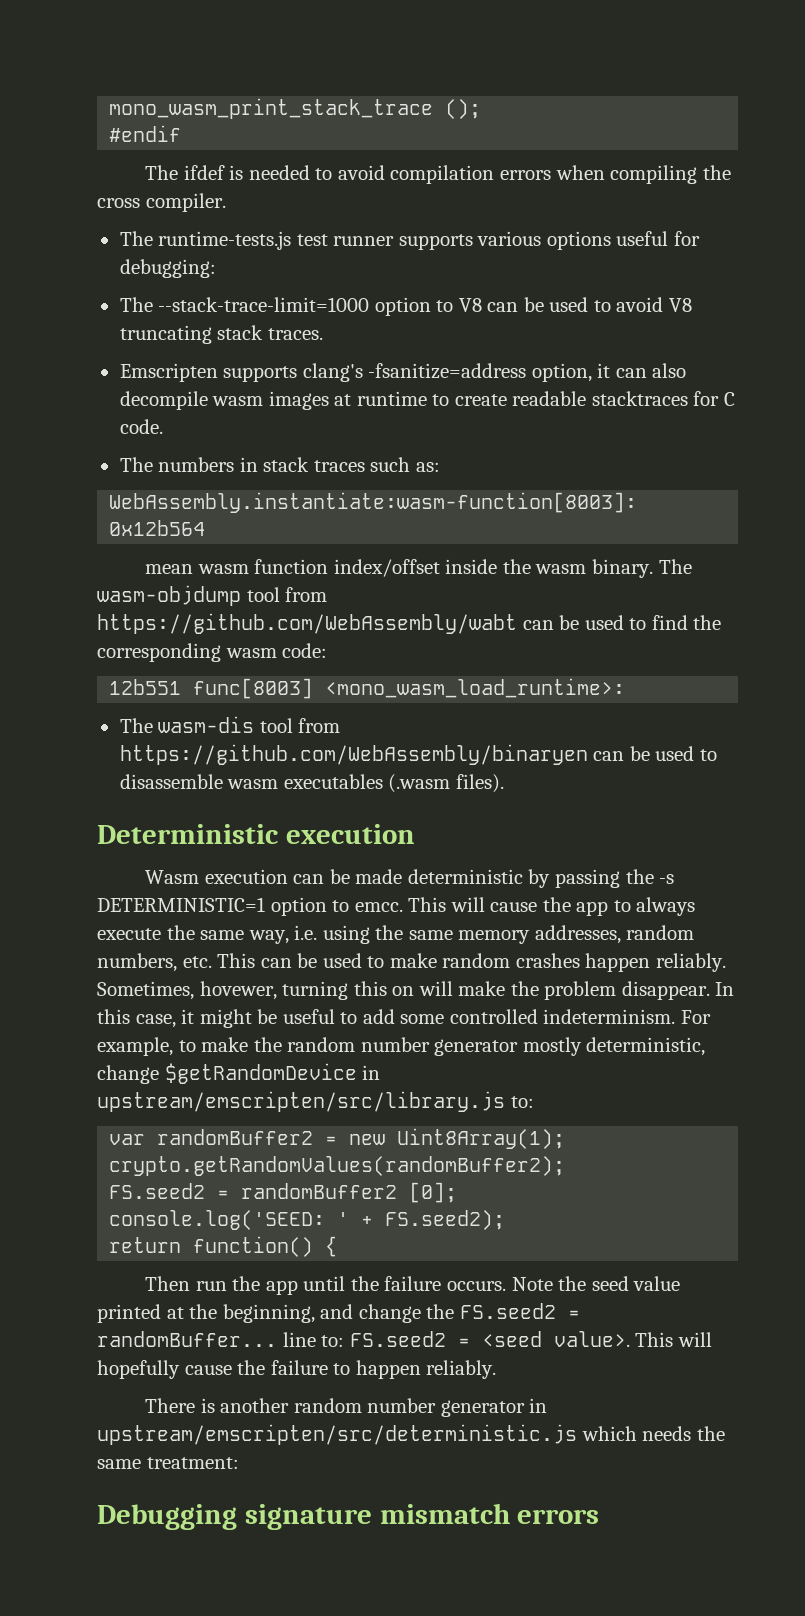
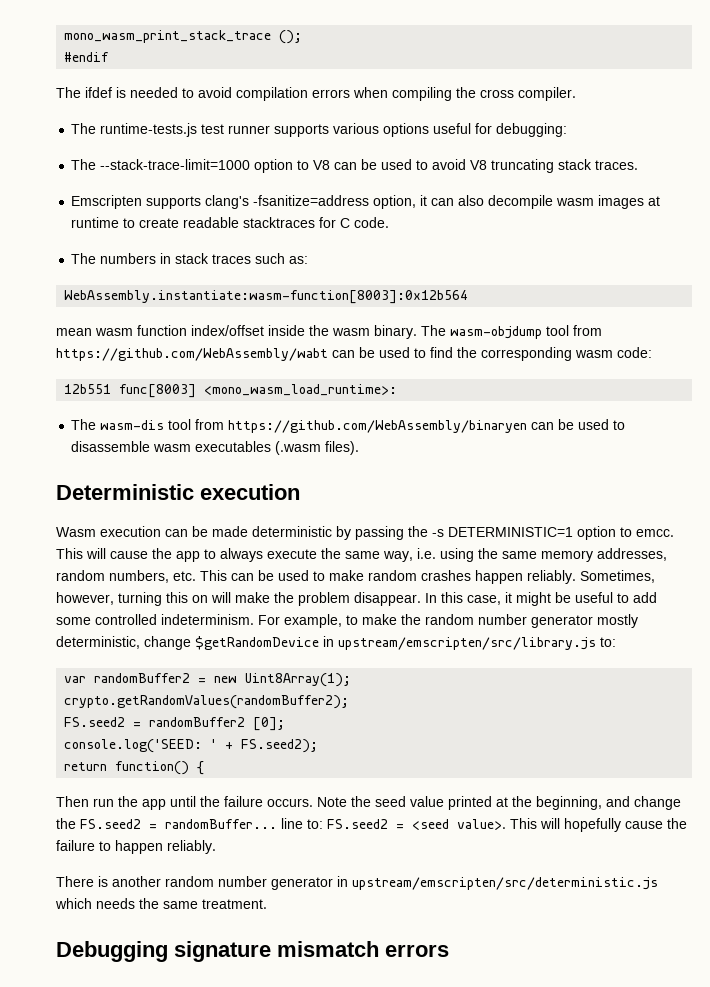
[199,981,277,1000] hovewer, -> [56,592,114,605] however,
[146,1457,239,1469] treatment: -> [202,899,267,909] treatment.

